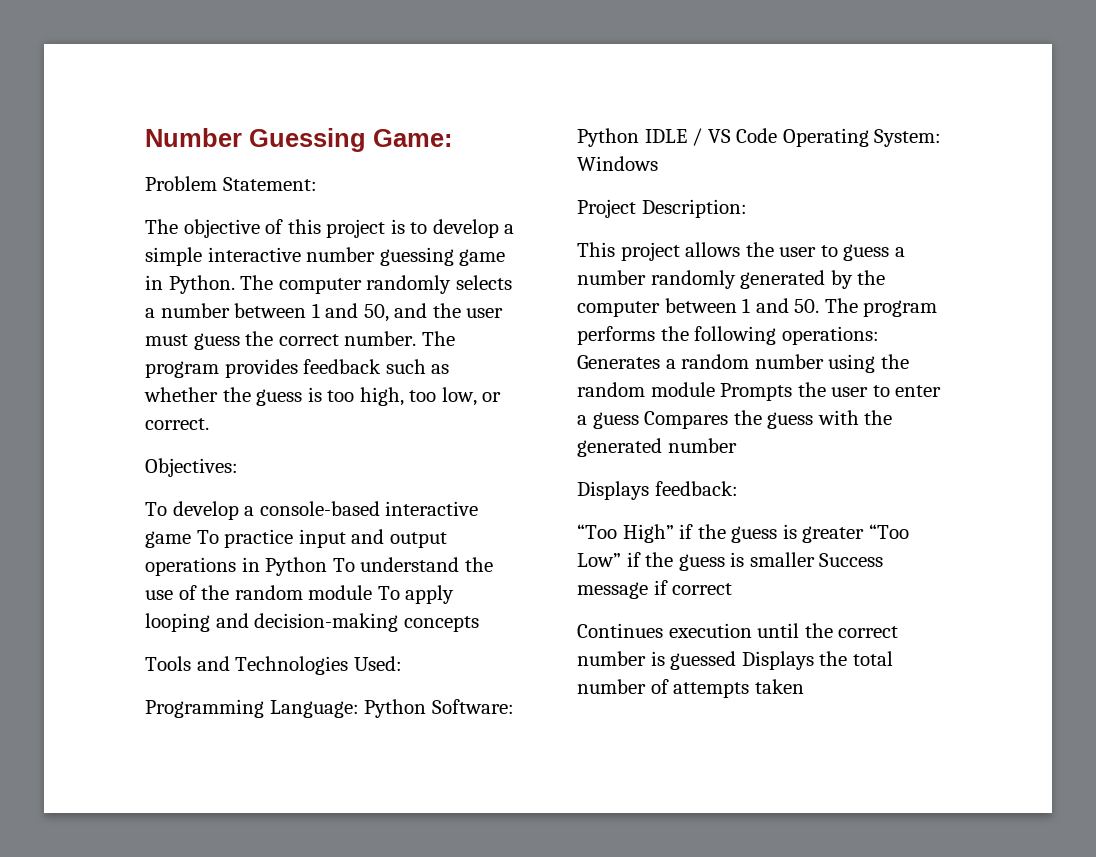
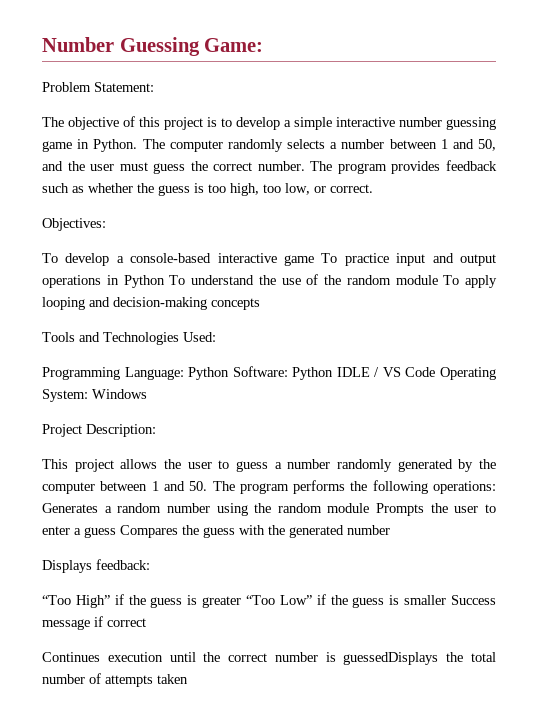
[670,651,814,670] guessed Displays -> [343,652,439,665] guessedDisplays

